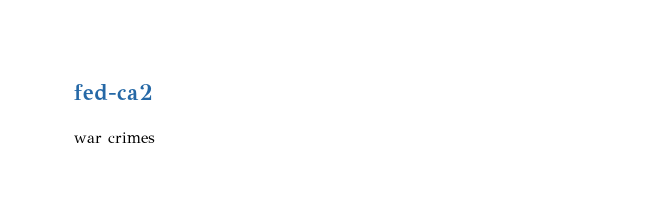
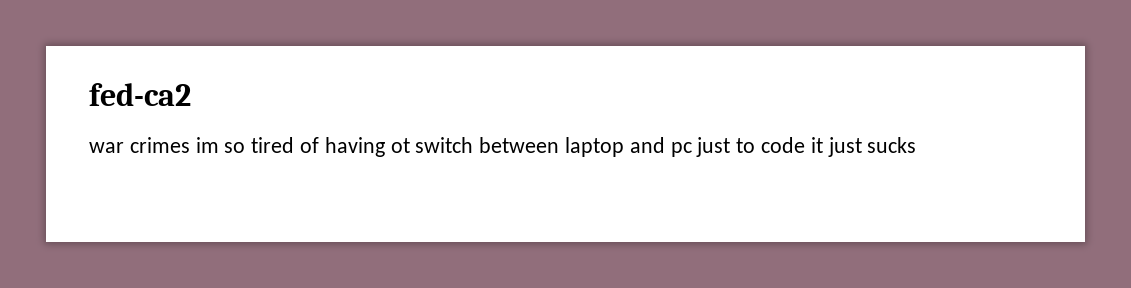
(155, 137) none -> [195,137,917,157] im so tired of having ot switch between laptop and pc just to code it just sucks

